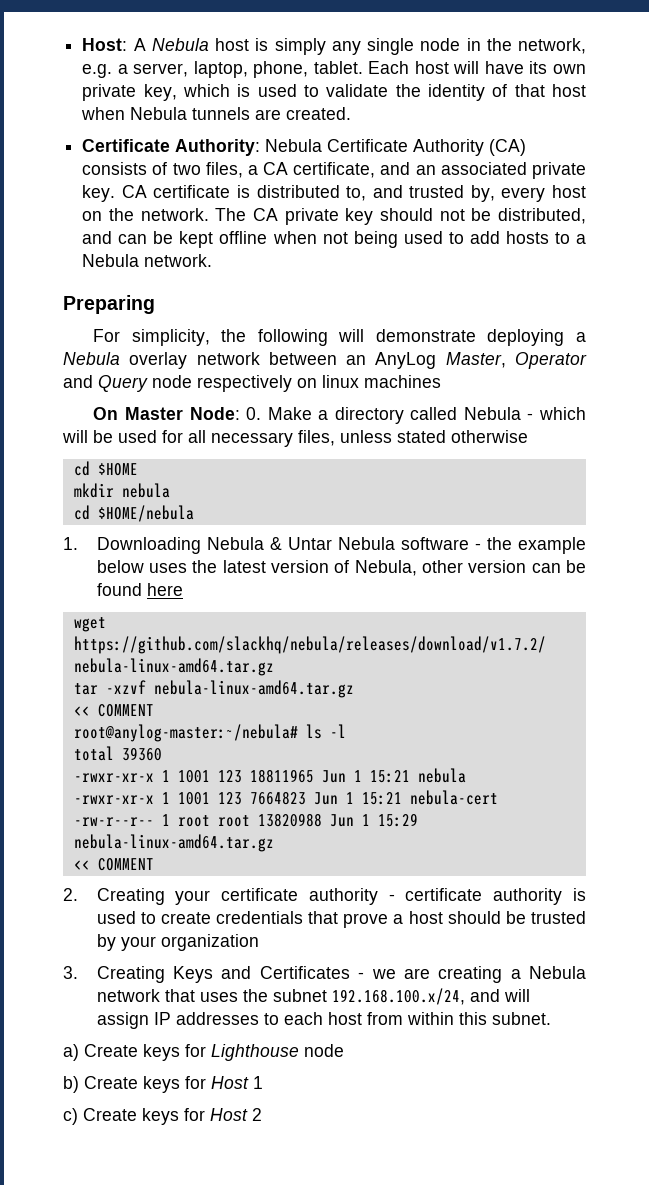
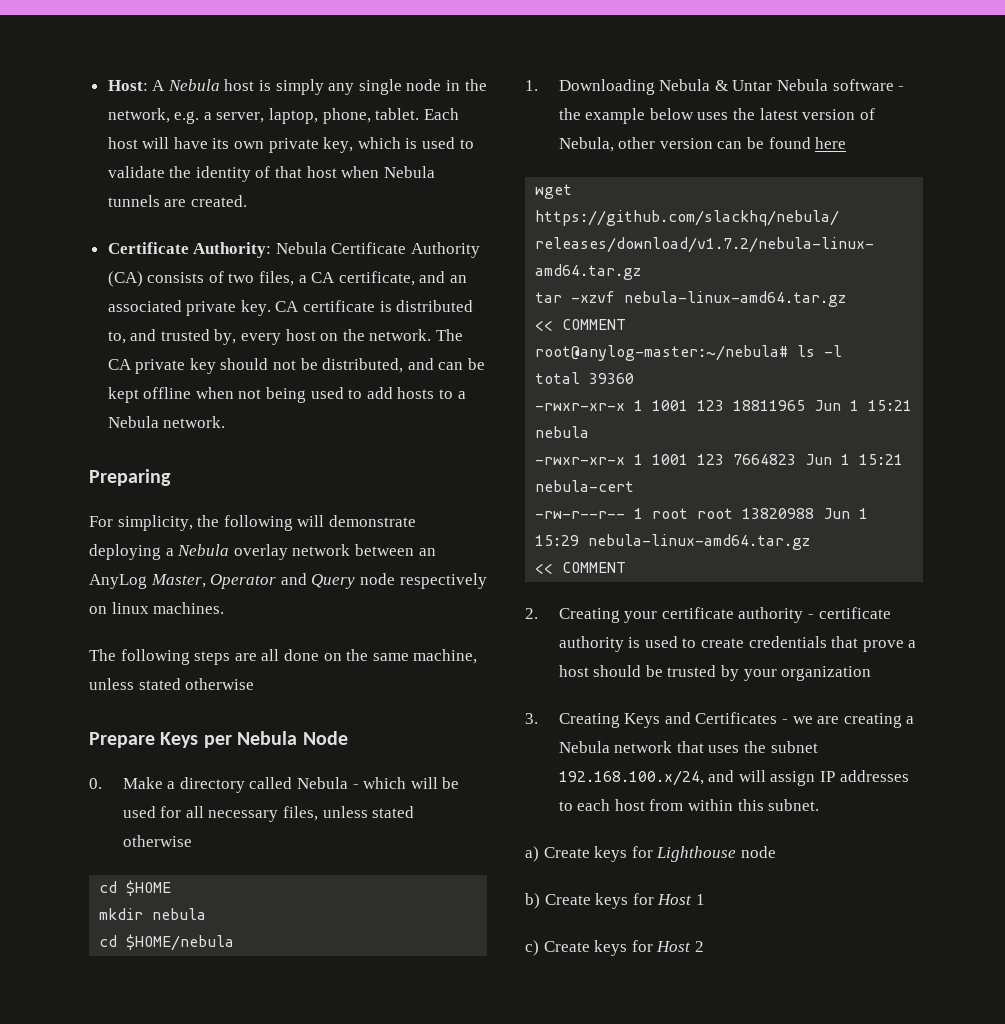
[364,375,441,388] [93,407,240,420] machines // On Master Node: -> [153,602,225,614] [89,649,478,665] [89,678,255,690] [89,731,348,748] machines. // The following steps are all done on the same machine, unless stated otherwise // Prepare Keys per Nebula Node //

